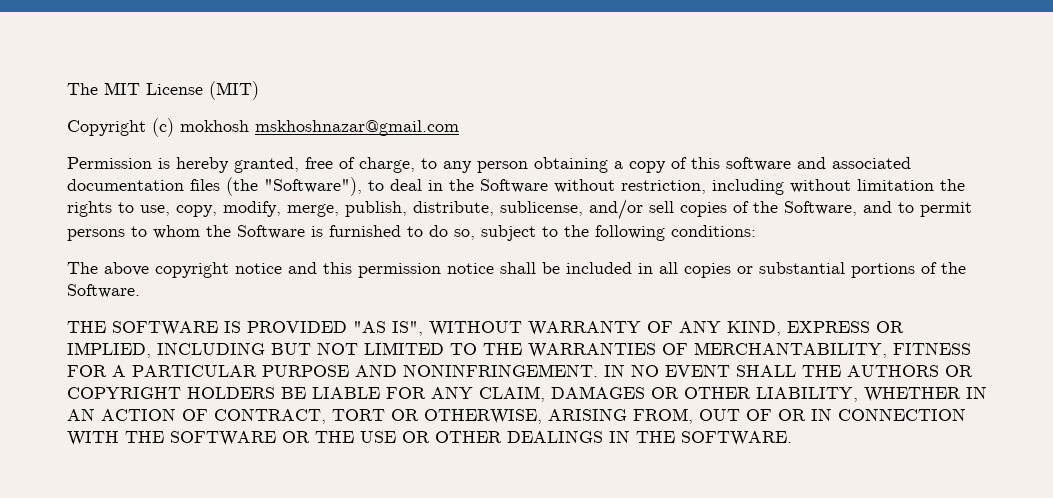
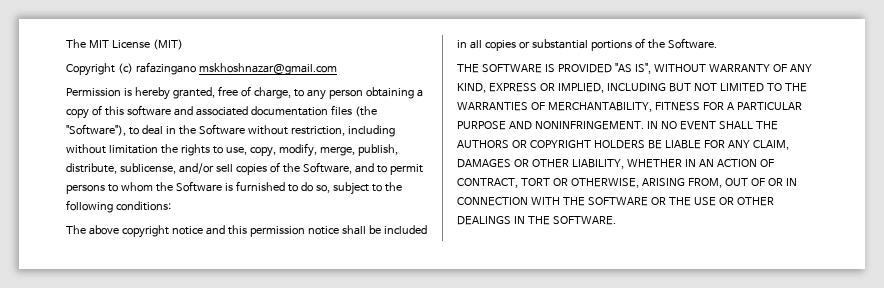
[180,120,249,132] mokhosh -> [135,62,196,75] rafazingano

